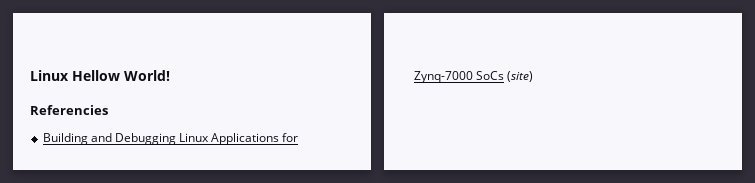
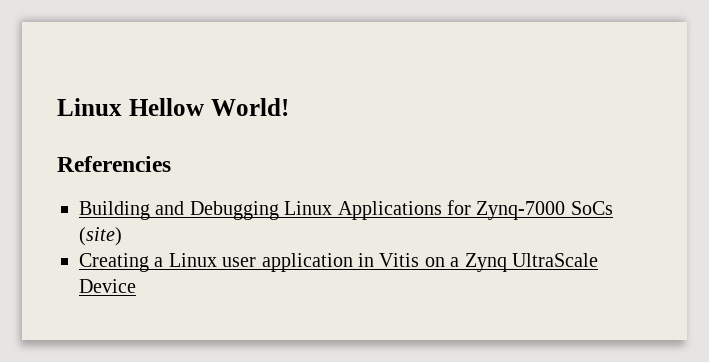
(533, 76) none -> [79,253,598,272] [79,279,136,293] // Creating a Linux user application in Vitis on a Zynq UltraScale Device

